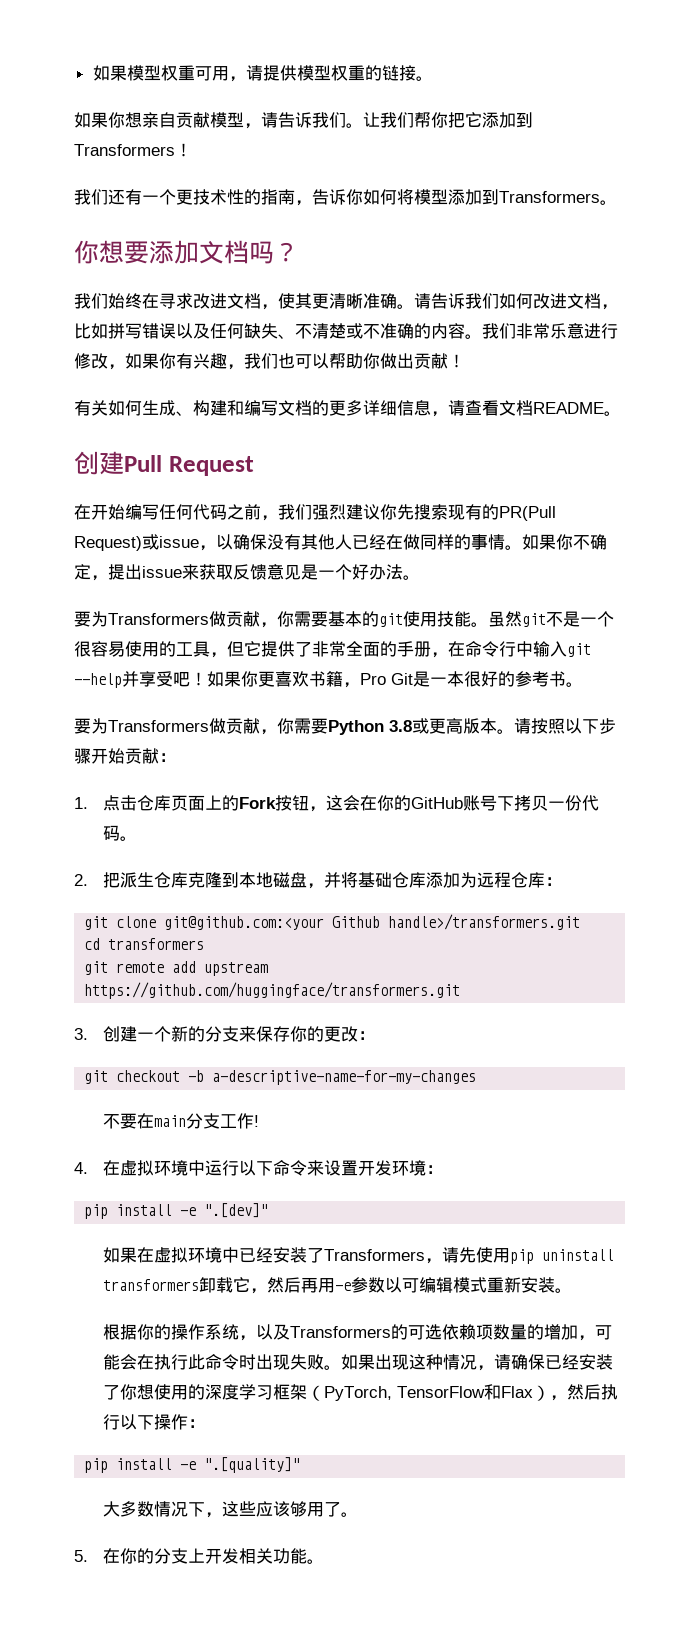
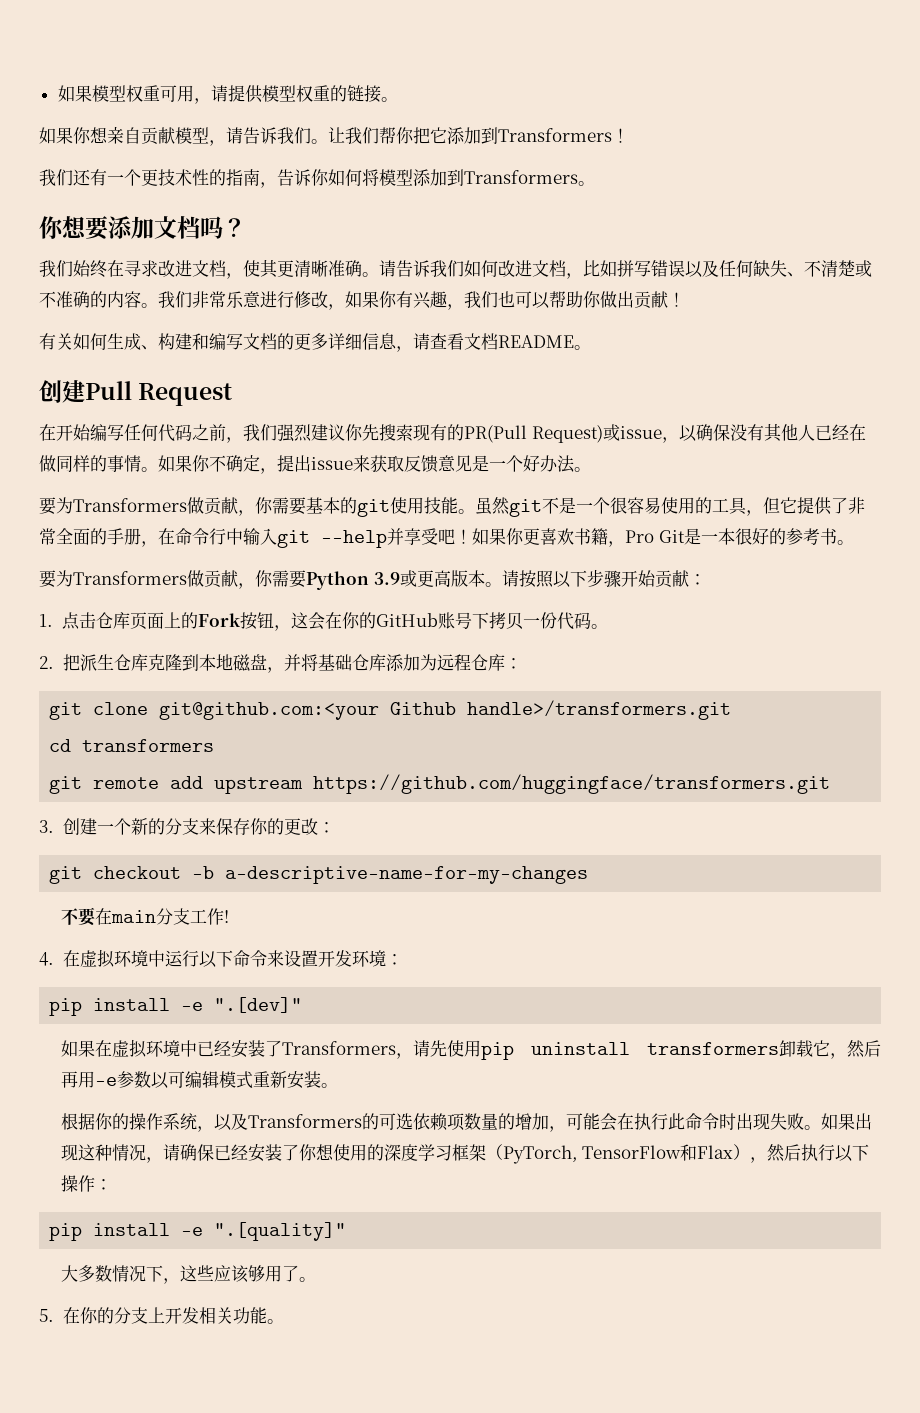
[389,720,412,732] 3.8 -> [373,572,400,585] 3.9

